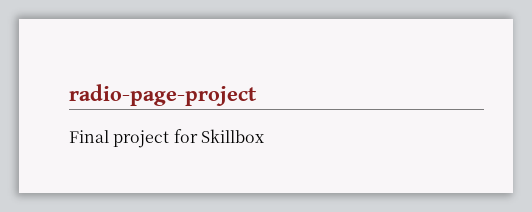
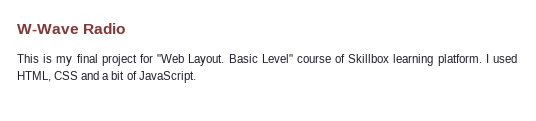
[69,84,257,106] [69,129,264,148] radio-page-project // Final project for Skillbox -> [17,23,126,34] [17,54,517,66] [17,71,196,83] W-Wave Radio // This is my final project for "Web Layout. Basic Level" course of Skillbox learning platform. I used HTML, CSS and a bit of JavaScript.

